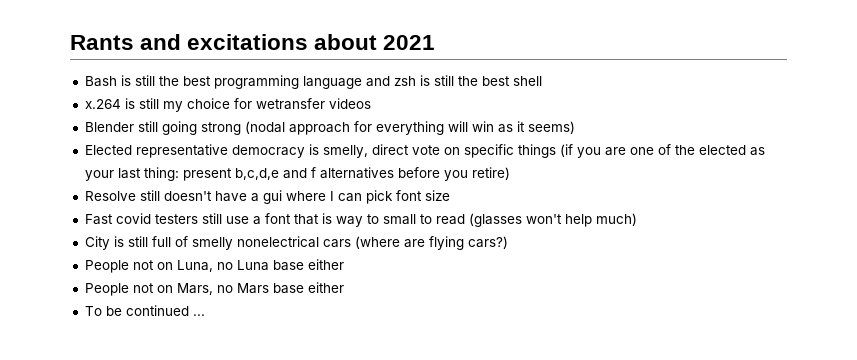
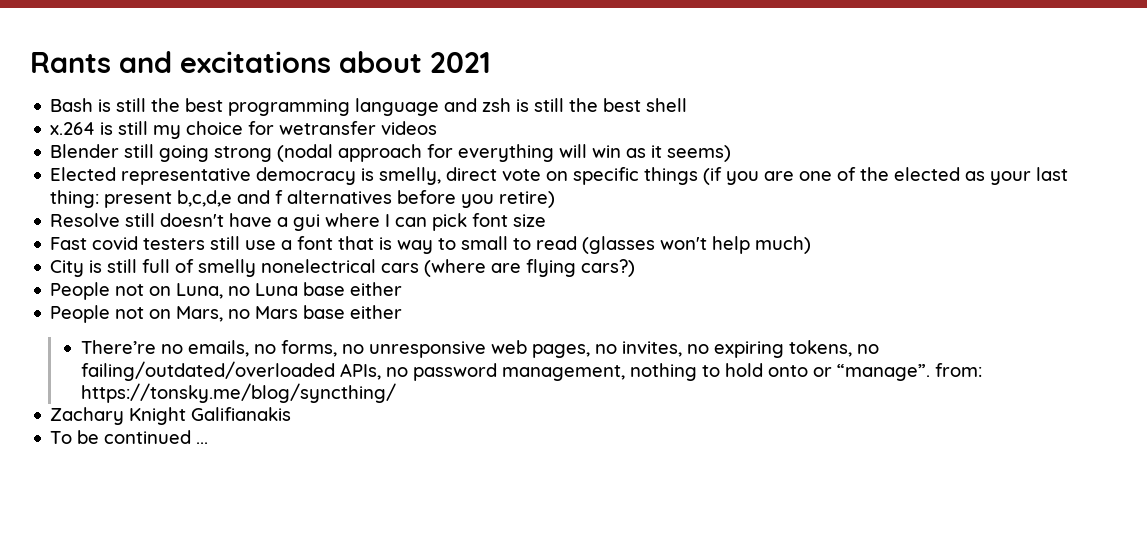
(344, 287) none -> [81,340,880,358] [81,361,983,381] [81,383,397,403] [50,407,292,425] // There’re no emails, no forms, no unresponsive web pages, no invites, no expiring tokens, no failing/outdated/overloaded APIs, no password management, nothing to hold onto or “manage”. from: https://tonsky.me/blog/syncthing/ // Zachary Knight Galifianakis

